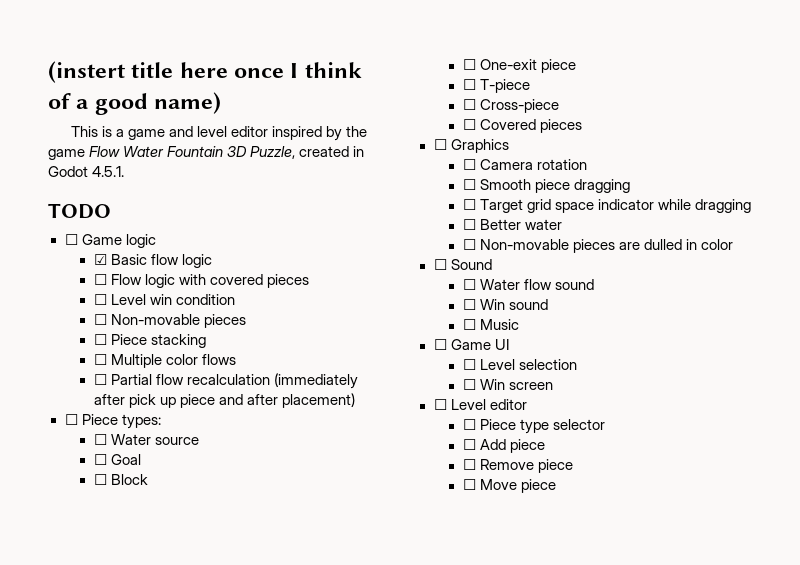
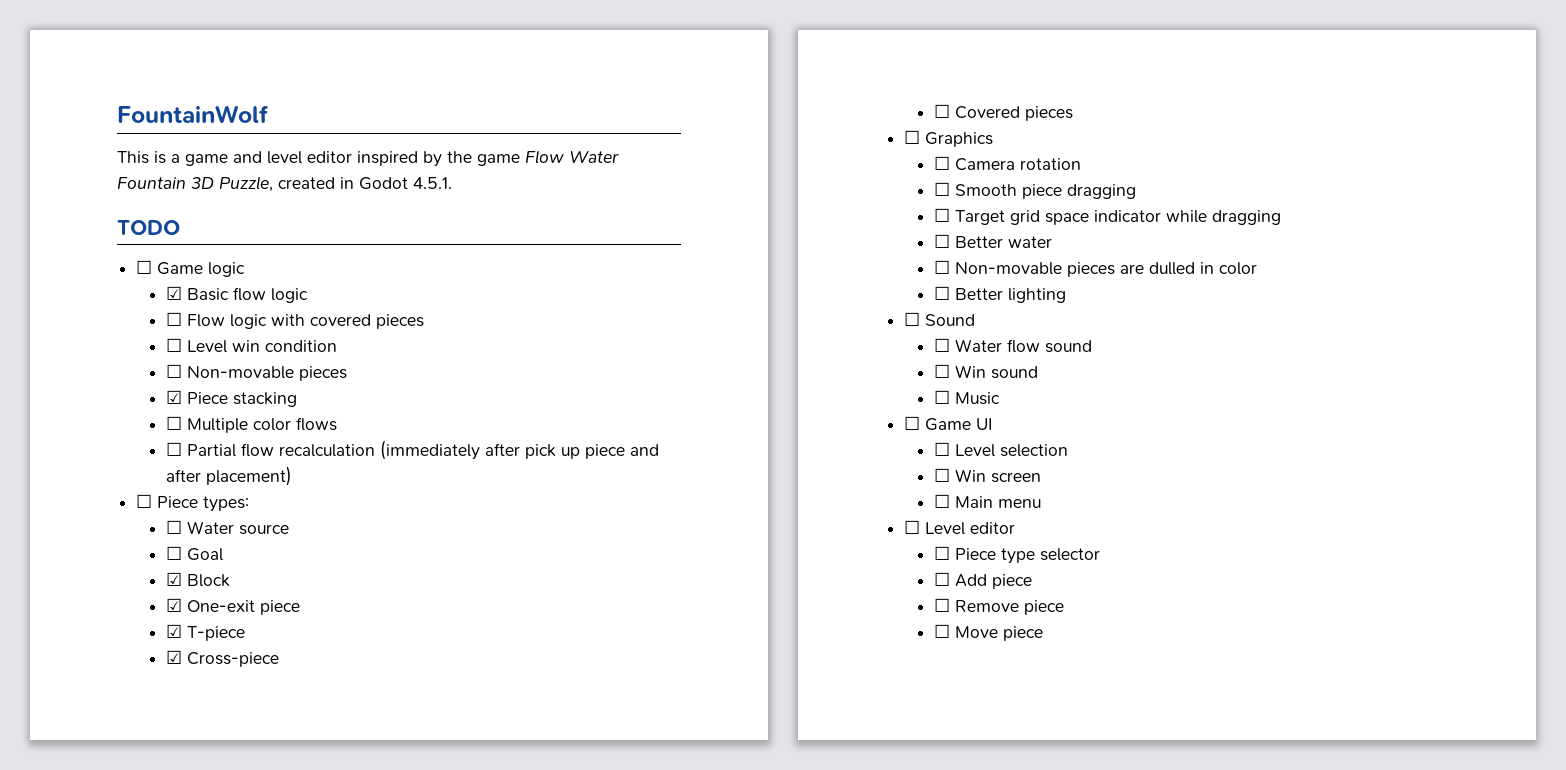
[48,61,362,83] [48,92,222,115] (instert title here once I think of a good name) -> [117,105,269,123] FountainWolf
[93,334,107,345] ☐ -> [165,390,182,404] ☑
[93,474,107,485] ☐ -> [165,572,182,586] ☑
[462,59,476,70] ☐ -> [165,598,182,612] ☑
[462,79,476,90] ☐ -> [165,624,182,638] ☑
[462,99,476,110] ☐ -> [165,650,182,664] ☑
(733, 244) none -> [933,286,1066,303] // ☐ Better lighting
(553, 386) none -> [933,494,1041,508] // ☐ Main menu

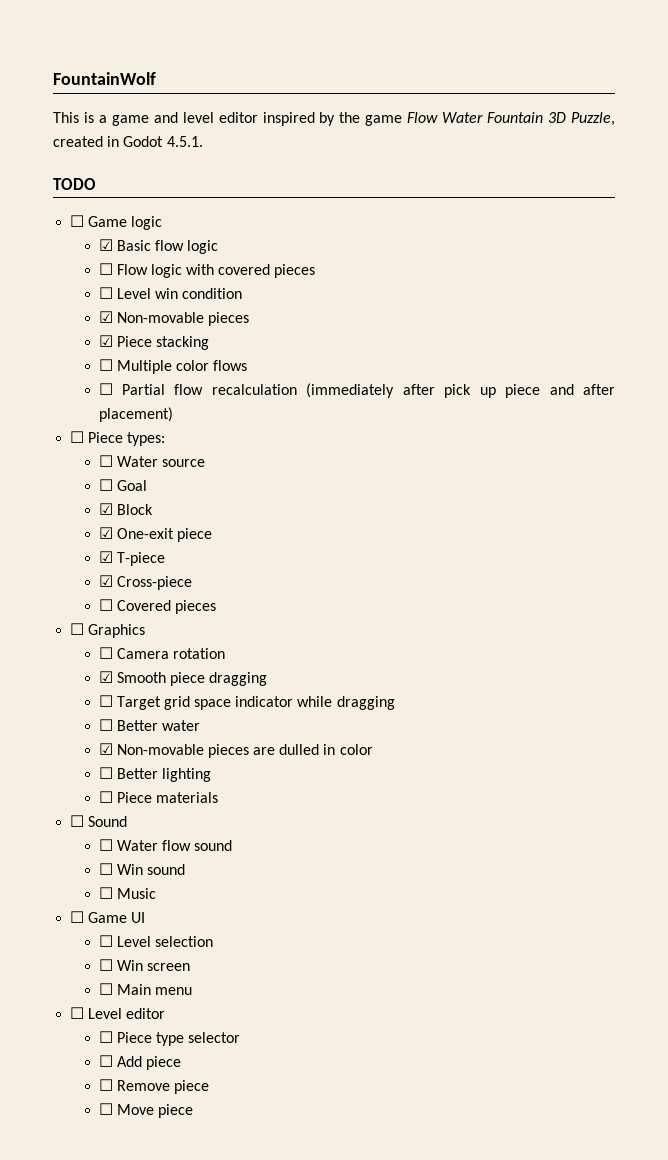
[165,364,182,378] ☐ -> [98,311,113,323] ☑
[933,182,950,196] ☐ -> [98,671,113,683] ☑
[933,260,950,274] ☐ -> [98,743,113,755] ☑
(1066, 295) none -> [98,791,218,803] // ☐ Piece materials

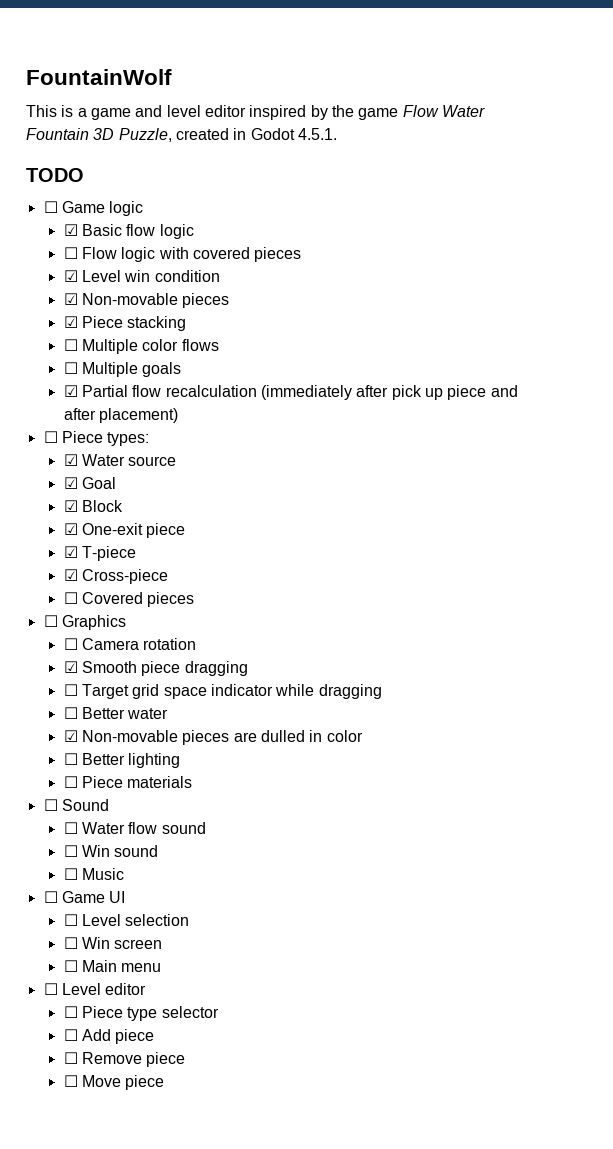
[98,287,113,299] ☐ -> [63,270,78,282] ☑
(113, 389) none -> [81,362,182,377] [63,385,78,397] Multiple goals // ☑
[98,455,113,467] ☐ -> [63,454,78,466] ☑
[98,479,113,491] ☐ -> [63,477,78,489] ☑

